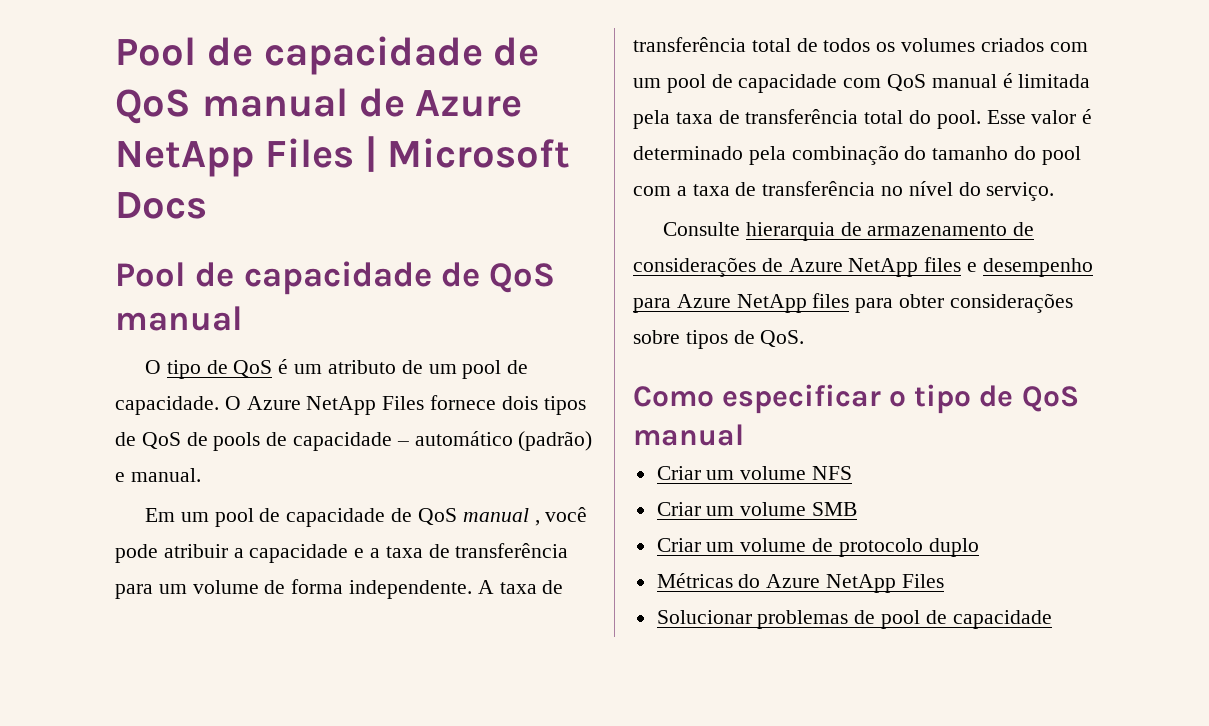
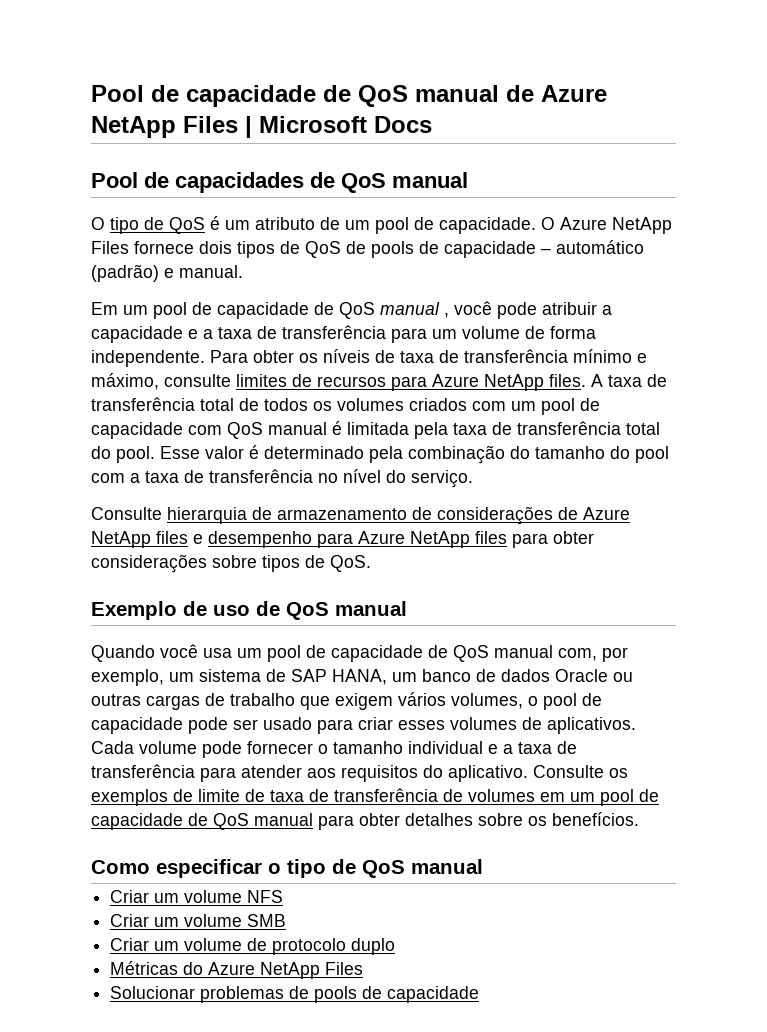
[243,261,432,295] capacidade -> [175,172,304,193] capacidades
(473, 589) none -> [210,349,647,363] [91,373,586,391] Para obter os níveis de taxa de transferência mínimo e máximo, consulte limites de recursos para Azure NetApp files.
(805, 338) none -> [91,601,407,620] [91,644,628,662] [91,669,633,686] [91,692,602,710] [91,717,636,734] [91,741,577,758] [91,764,628,782] [91,788,659,806] [91,812,639,830] // Exemplo de uso de QoS manual // Quando você usa um pool de capacidade de QoS manual com, por exemplo, um sistema de SAP HANA, um banco de dados Oracle ou outras cargas de trabalho que exigem vários volumes, o pool de capacidade pode ser usado para criar esses volumes de aplicativos. Cada volume pode fornecer o tamanho individual e a taxa de transferência para atender aos requisitos do aplicativo. Consulte os exemplos de limite de taxa de transferência de volumes em um pool de capacidade de QoS manual para obter detalhes sobre os benefícios.
[881,610,921,629] pool -> [314,986,358,1003] pools

